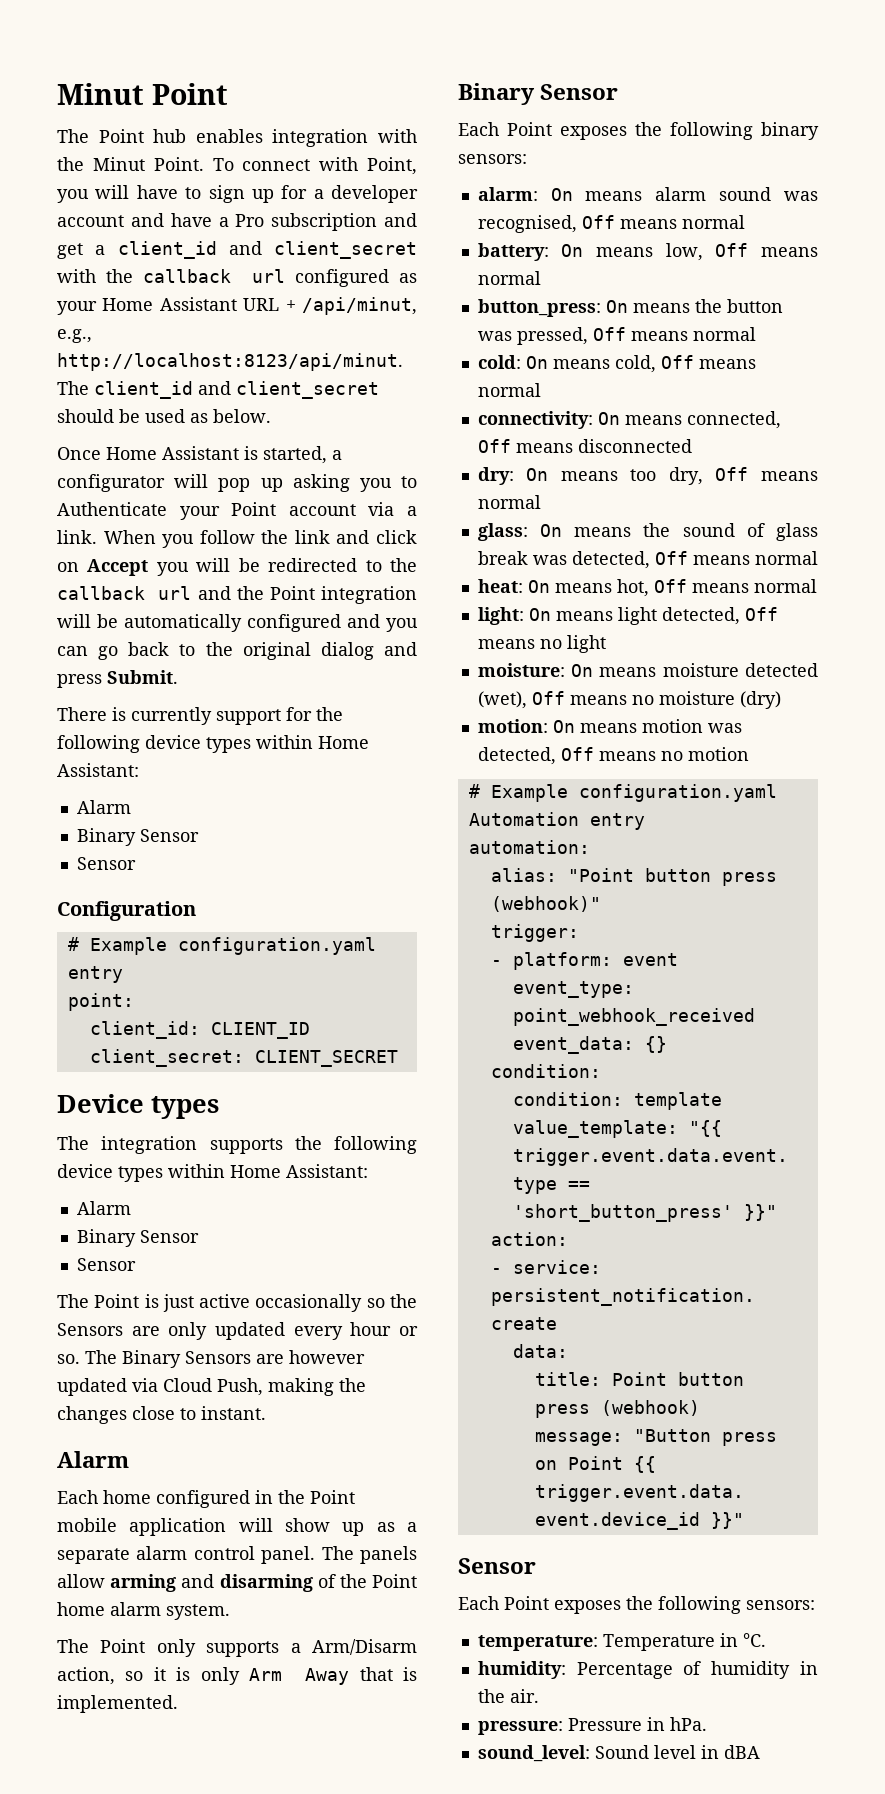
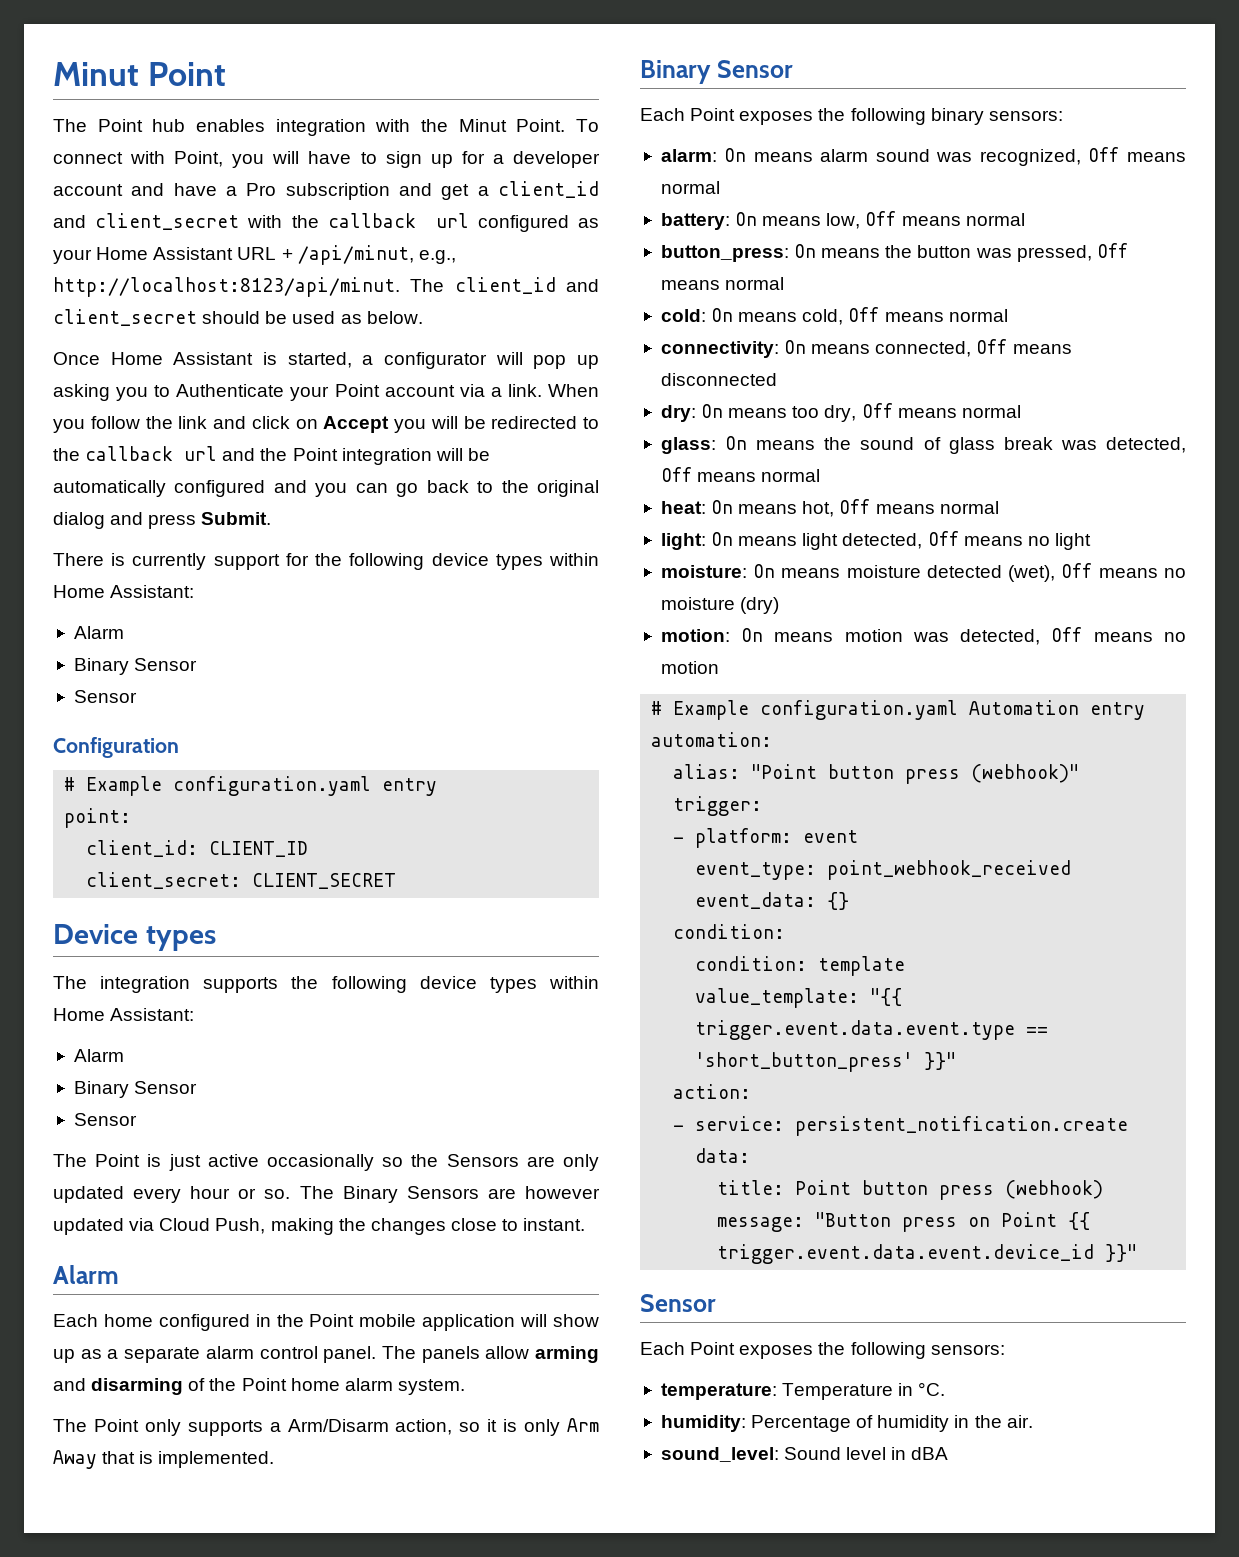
[477,215,577,233] recognised, -> [979,149,1081,166] recognized,
[477,1717,707,1735] // pressure: Pressure in hPa. -> (1033, 1421) none

